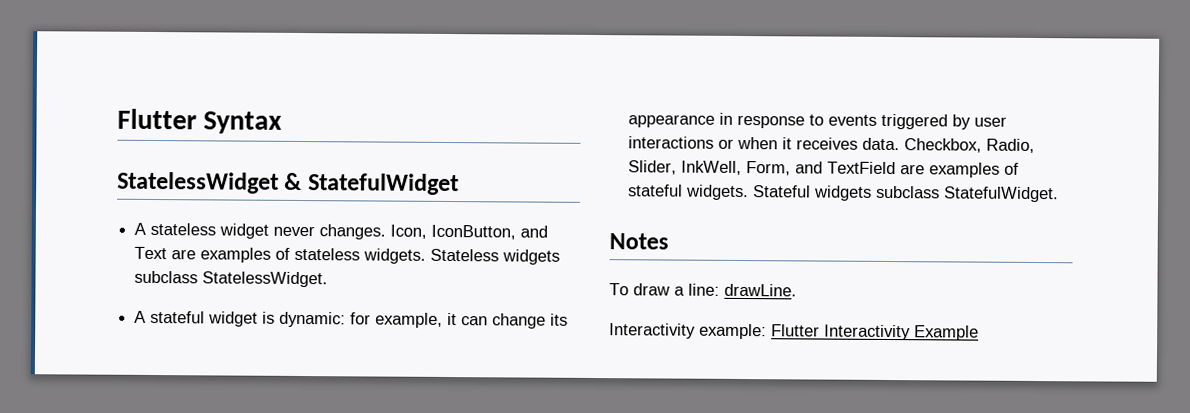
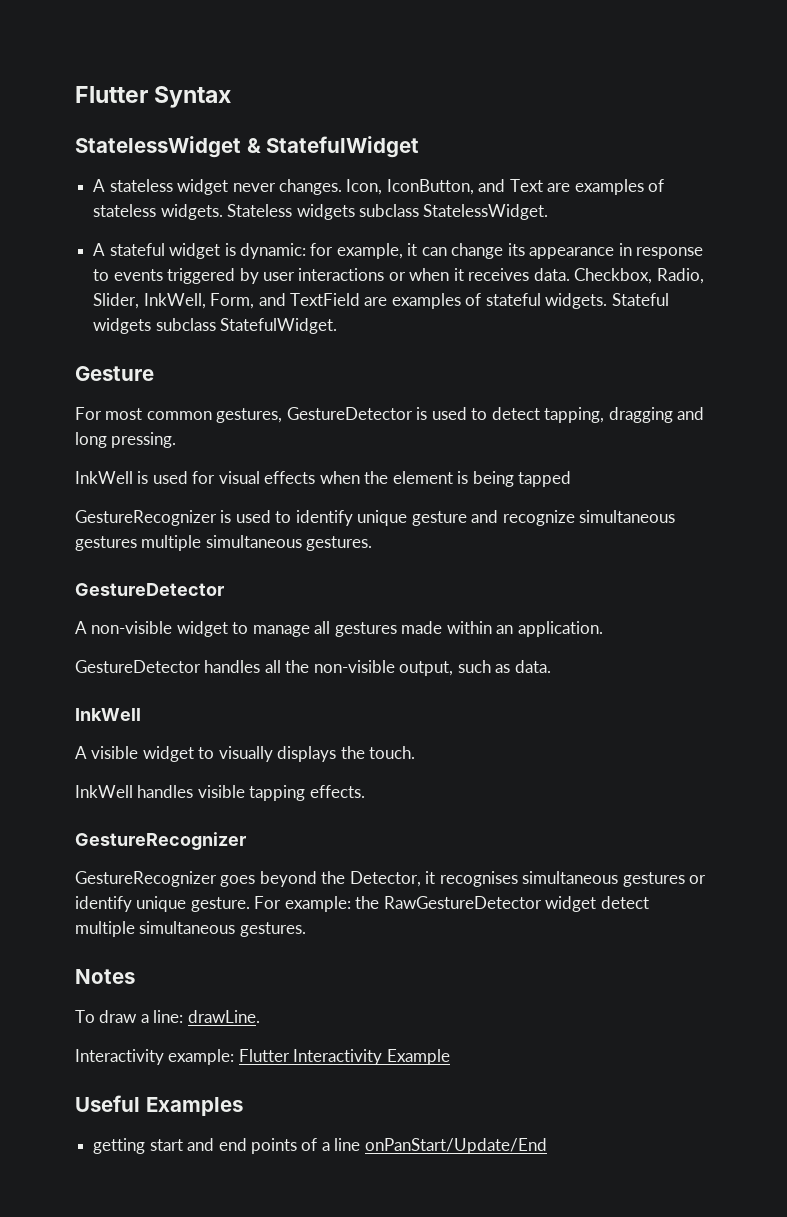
(1060, 194) none -> [75,366,154,381] [75,407,705,423] [75,432,177,448] [75,471,572,487] [75,510,676,526] [75,535,373,551] [75,583,224,596] [75,621,603,637] [75,660,551,676] [75,708,141,721] [75,746,416,762] [75,785,365,801] [75,832,246,850] [75,871,707,887] [75,896,649,912] [75,921,306,937] // Gesture // For most common gestures, GestureDetector is used to detect tapping, dragging and long pressing. // InkWell is used for visual effects when the element is being tapped // GestureRecognizer is used to identify unique gesture and recognize simultaneous gestures multiple simultaneous gestures. // GestureDetector // A non-visible widget to manage all gestures made within an application. // GestureDetector handles all the non-visible output, such as data. // InkWell // A visible widget to visually displays the touch. // InkWell handles visible tapping effects. // GestureRecognizer // GestureRecognizer goes beyond the Detector, it recognises simultaneous gestures or identify unique gesture. For example: the RawGestureDetector widget detect multiple simultaneous gestures.
(979, 333) none -> [75,1095,243,1116] [93,1138,547,1154] // Useful Examples // getting start and end points of a line onPanStart/Update/End

